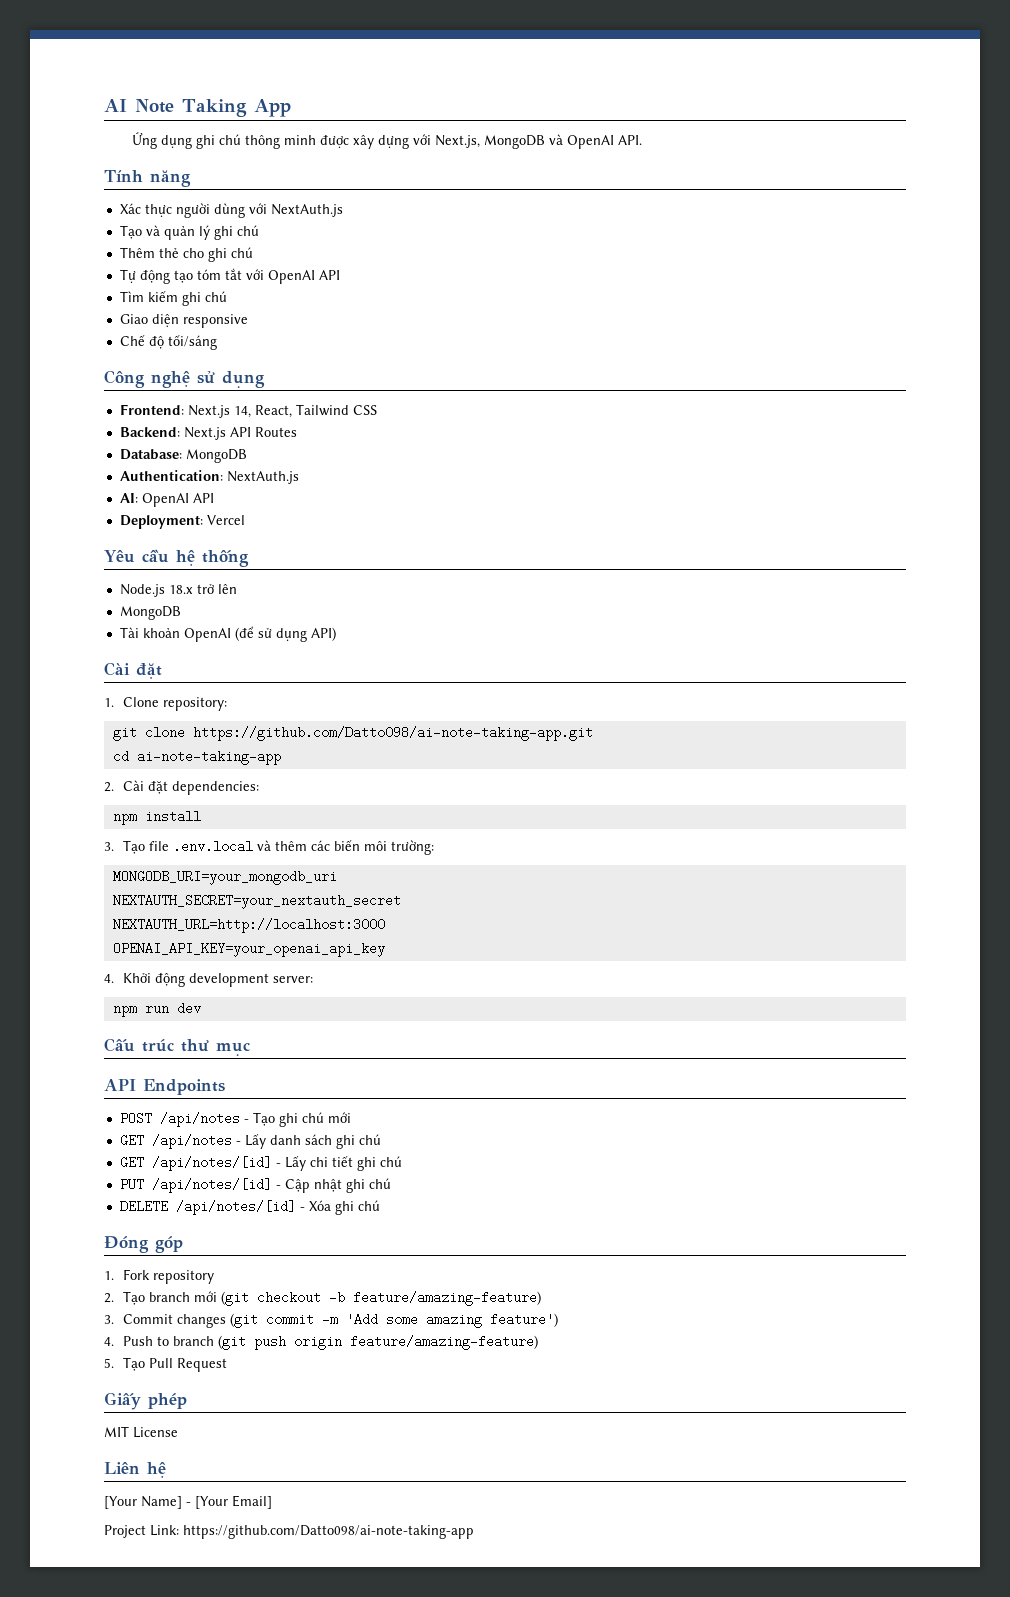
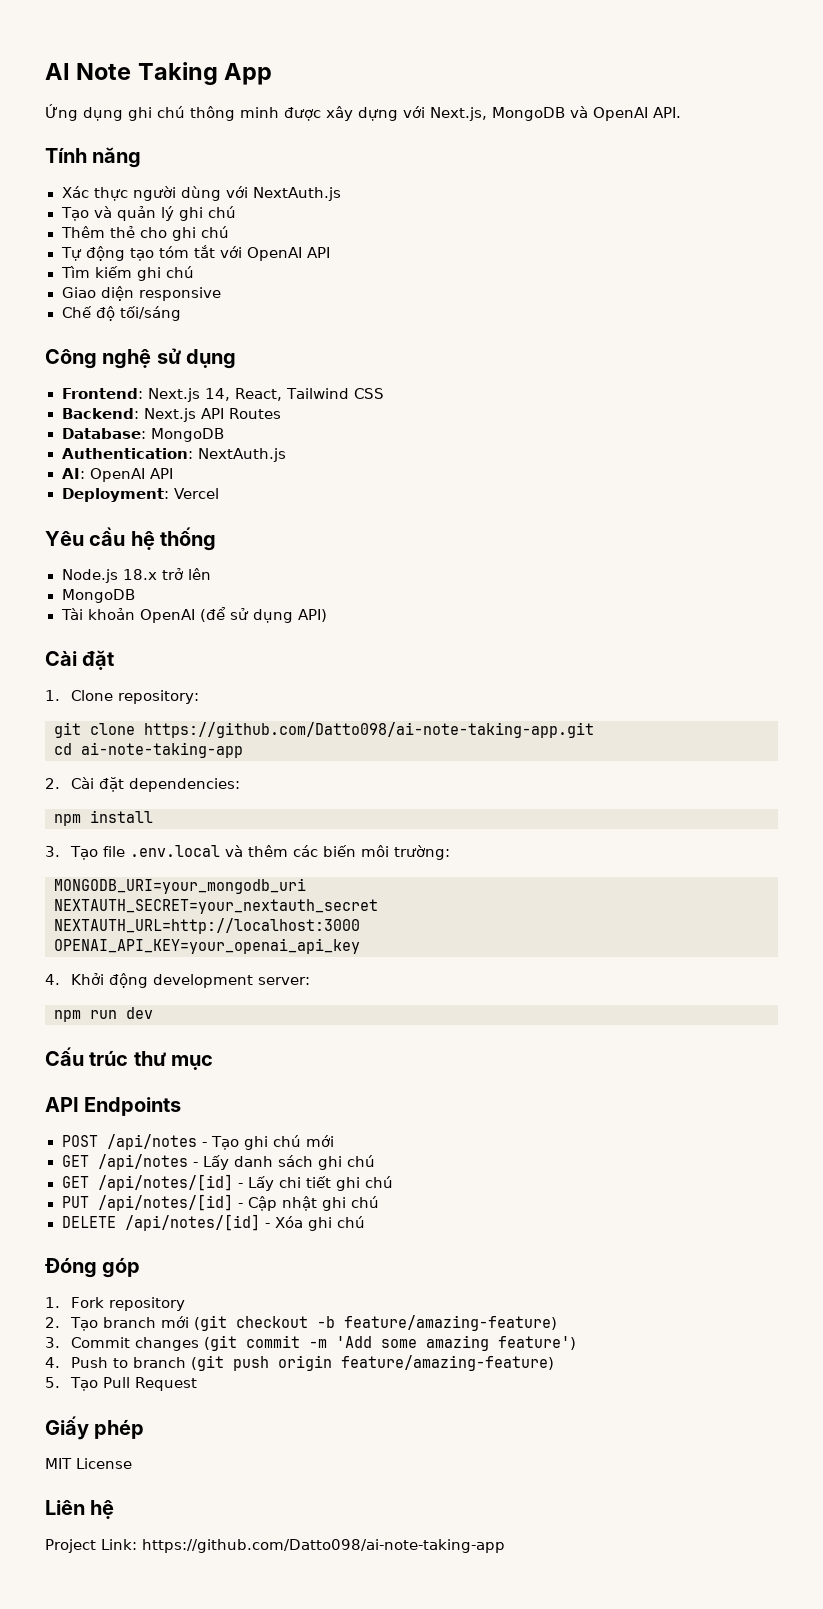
[104,1495,272,1509] // [Your Name] - [Your Email] -> (115, 1510) none

